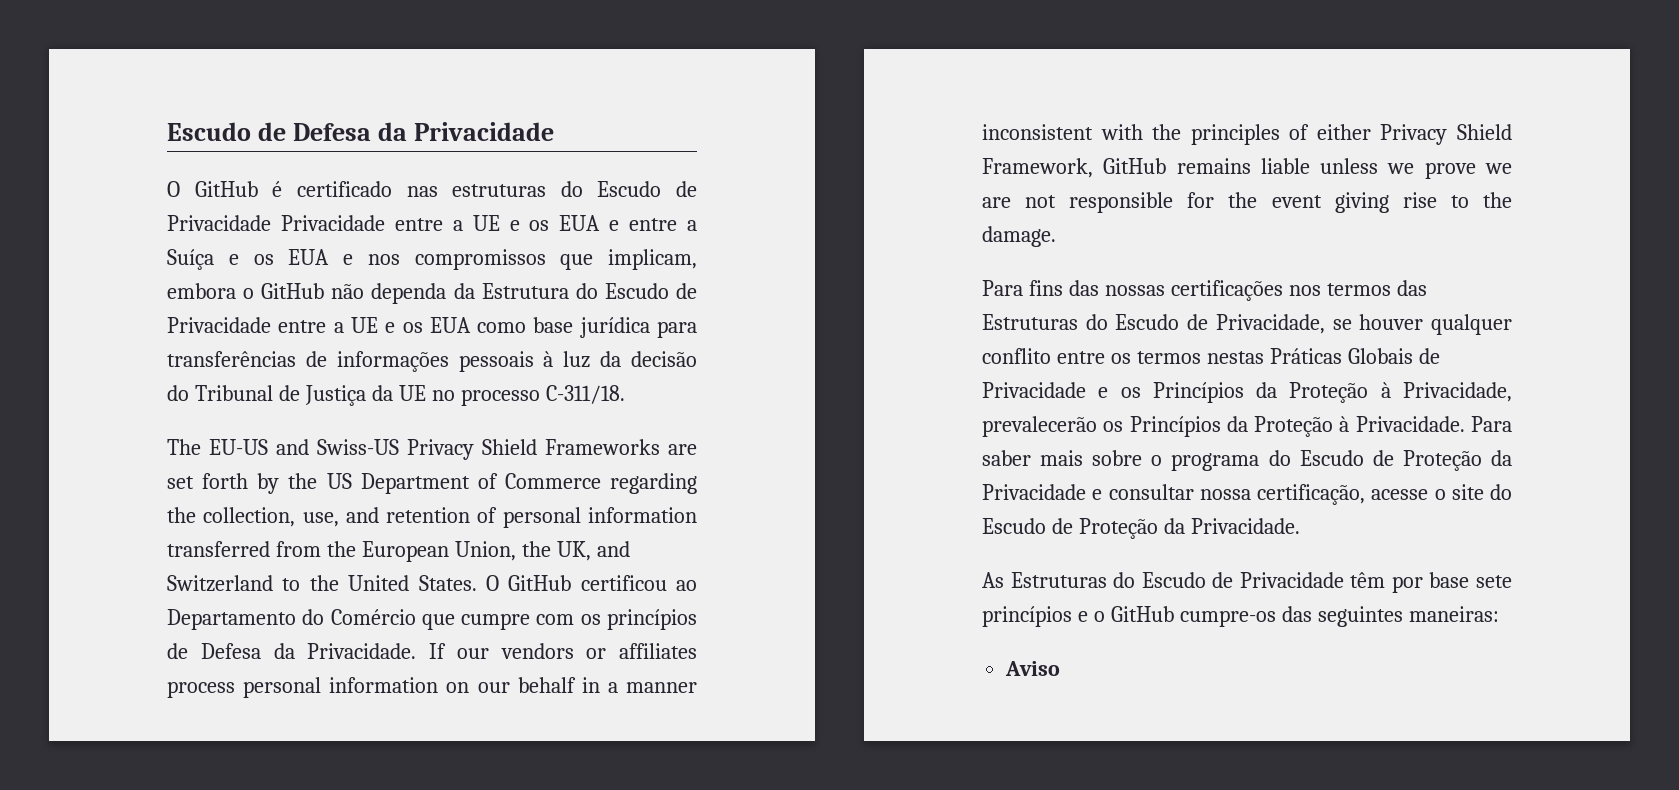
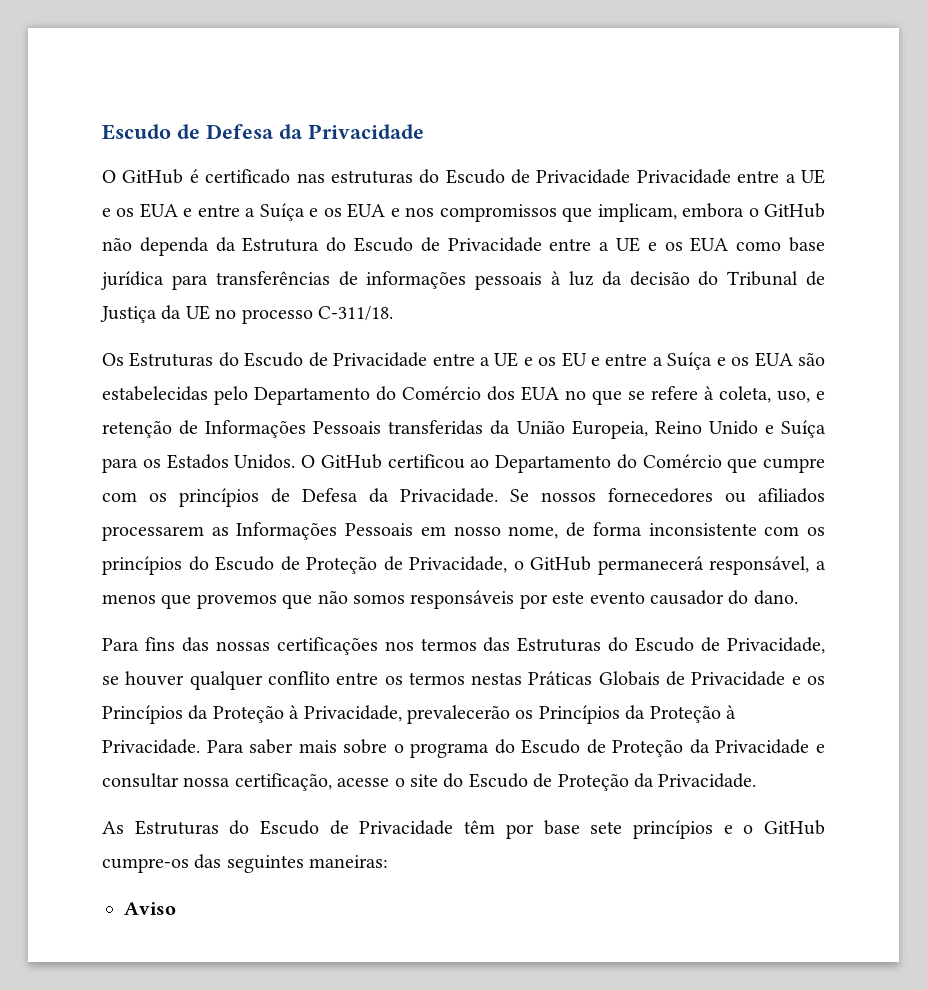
[167,439,697,460] [167,473,697,494] [167,507,697,528] [167,541,630,562] [167,575,477,592] The EU-US and Swiss-US Privacy Shield Frameworks are set forth by the US Department of Commerce regarding the collection, use, and retention of personal information transferred from the European Union, the UK, and Switzerland to the United States. -> [102,352,826,370] [102,386,825,405] [102,420,827,439] [102,454,296,473] Os Estruturas do Escudo de Privacidade entre a UE e os EU e entre a Suíça e os EUA são estabelecidas pelo Departamento do Comércio dos EUA no que se refere à coleta, uso, e retenção de Informações Pessoais transferidas da União Europeia, Reino Unido e Suíça para os Estados Unidos.
[429,643,697,659] [167,677,697,698] [982,124,1512,145] [982,158,1512,179] [982,192,1512,213] [982,226,1056,247] If our vendors or affiliates process personal information on our behalf in a manner inconsistent with the principles of either Privacy Shield Framework, GitHub remains liable unless we prove we are not responsible for the event giving rise to the damage. -> [510,488,825,503] [102,522,826,541] [102,556,826,575] [102,590,798,609] Se nossos fornecedores ou afiliados processarem as Informações Pessoais em nosso nome, de forma inconsistente com os princípios do Escudo de Proteção de Privacidade, o GitHub permanecerá responsável, a menos que provemos que não somos responsáveis por este evento causador do dano.

